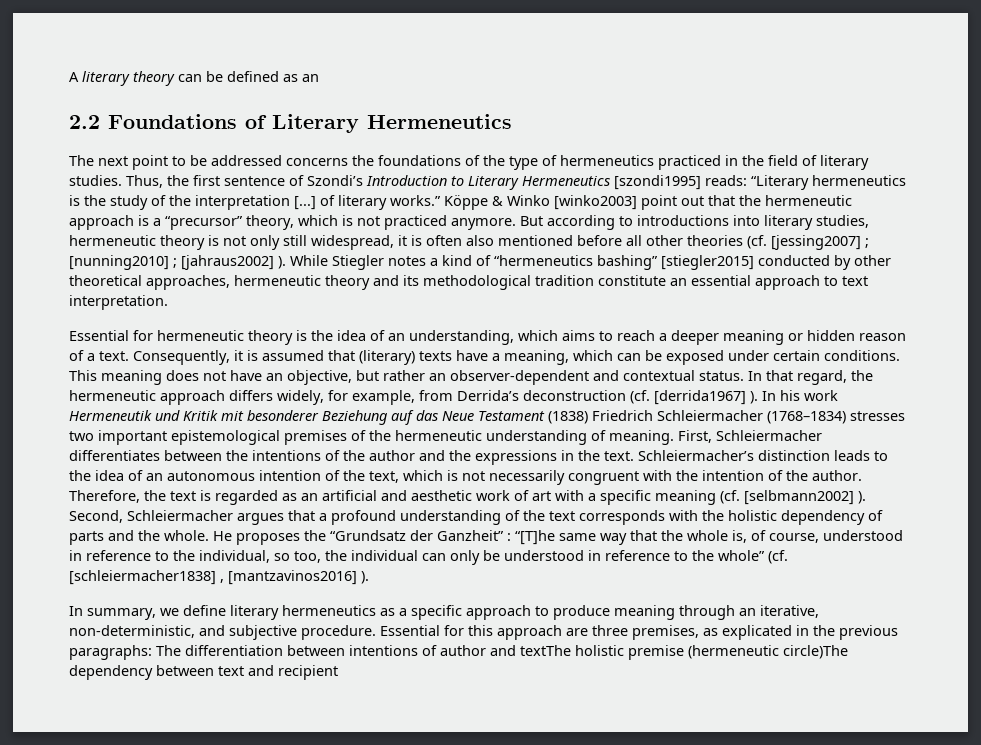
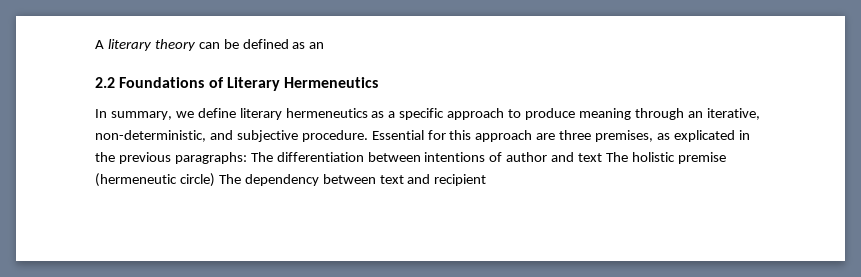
[69,155,869,170] [69,175,906,190] [69,195,852,210] [69,215,869,230] [69,235,869,250] [69,255,891,270] [69,275,868,290] [69,295,168,310] [69,330,906,345] [69,350,900,365] [69,370,873,385] [69,390,838,405] [69,410,905,425] [69,430,822,445] [69,450,888,465] [69,470,862,485] [69,490,866,505] [69,510,883,525] [69,530,903,545] [69,550,788,565] [69,570,369,585] // The next point to be addressed concerns the foundations of the type of hermeneutics practiced in the field of literary studies. Thus, the first sentence of Szondi’s Introduction to Literary Hermeneutics [szondi1995] reads: “Literary hermeneutics is the study of the interpretation [...] of literary works.” Köppe & Winko [winko2003] point out that the hermeneutic approach is a “precursor” theory, which is not practiced anymore. But according to introductions into literary studies, hermeneutic theory is not only still widespread, it is often also mentioned before all other theories (cf. [jessing2007] ; [nunning2010] ; [jahraus2002] ). While Stiegler notes a kind of “hermeneutics bashing” [stiegler2015] conducted by other theoretical approaches, hermeneutic theory and its methodological tradition constitute an essential approach to text interpretation. // Essential for hermeneutic theory is the idea of an understanding, which aims to reach a deeper meaning or hidden reason of a text. Consequently, it is assumed that (literary) texts have a meaning, which can be exposed under certain conditions. This meaning does not have an objective, but rather an observer-dependent and contextual status. In that regard, the hermeneutic approach differs widely, for example, from Derrida’s deconstruction (cf. [derrida1967] ). In his work Hermeneutik und Kritik mit besonderer Beziehung auf das Neue Testament (1838) Friedrich Schleiermacher (1768–1834) stresses two important epistemological premises of the hermeneutic understanding of meaning. First, Schleiermacher differentiates between the intentions of the author and the expressions in the text. Schleiermacher’s distinction leads to the idea of an autonomous intention of the text, which is not necessarily congruent with the intention of the author. Therefore, the text is regarded as an artificial and aesthetic work of art with a specific meaning (cf. [selbmann2002] ). Second, Schleiermacher argues that a profound understanding of the text corresponds with the holistic dependency of parts and the whole. He proposes the “Grundsatz der Ganzheit” : “[T]he same way that the whole is, of course, understood in reference to the individual, so too, the individual can only be understood in reference to the whole” (cf. [schleiermacher1838] , [mantzavinos2016] ). -> (379, 82) none
[520,645,571,656] textThe -> [578,152,629,162] text The
[783,645,848,659] circle)The -> [179,173,241,187] circle) The

